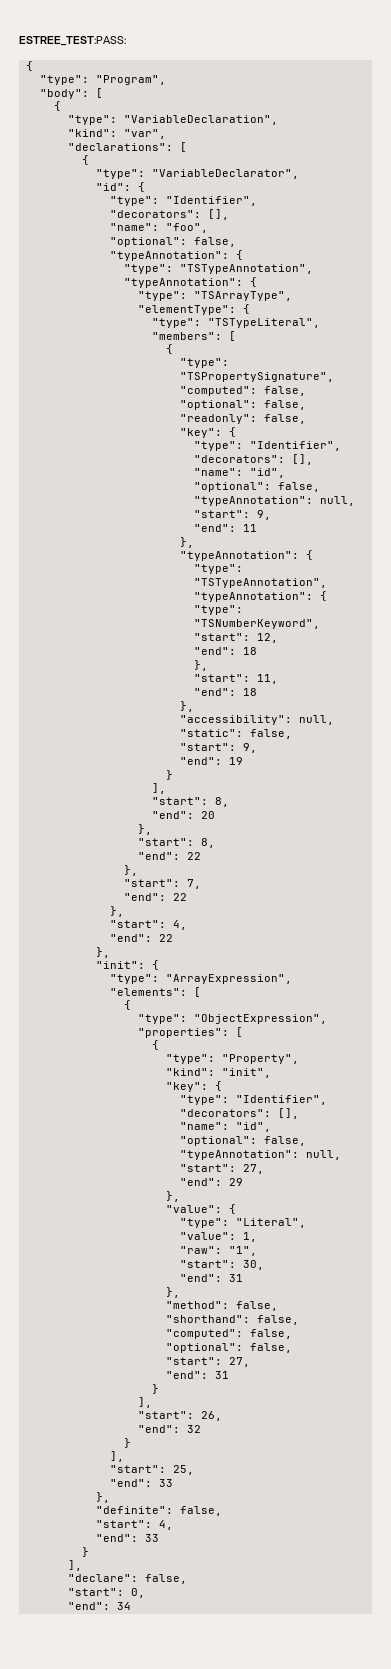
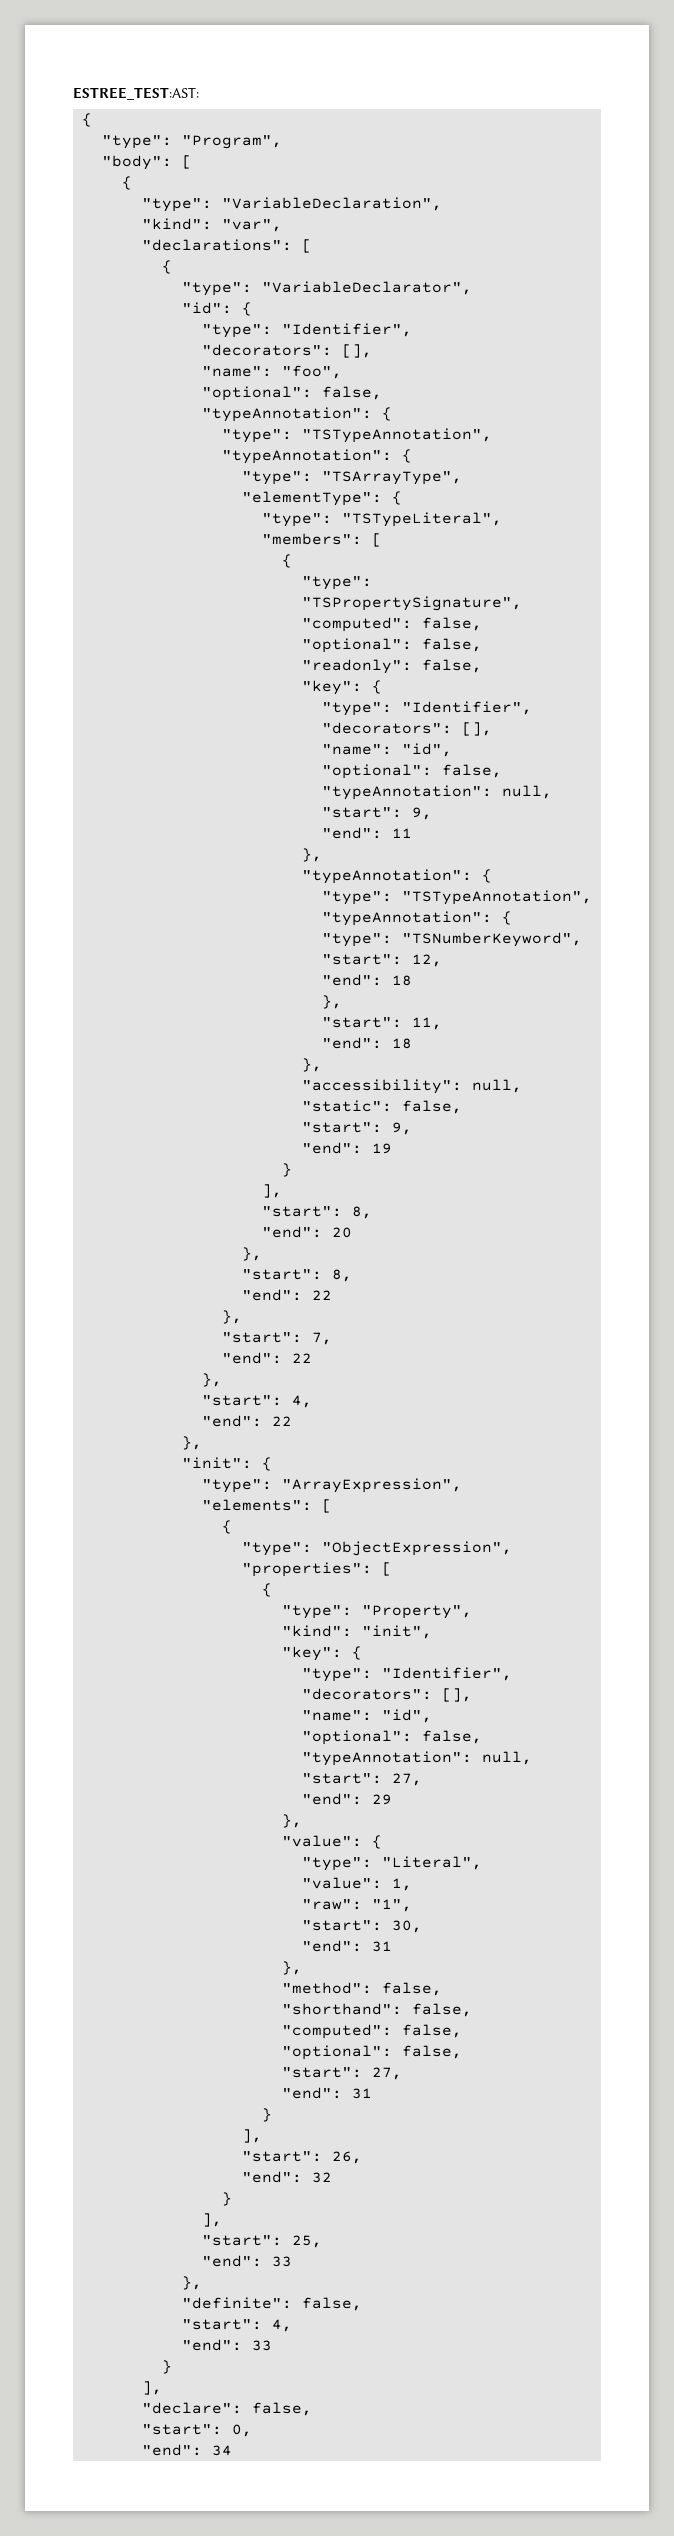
[19,36,126,46] ESTREE_TEST:PASS: -> [73,87,199,100] ESTREE_TEST:AST:

